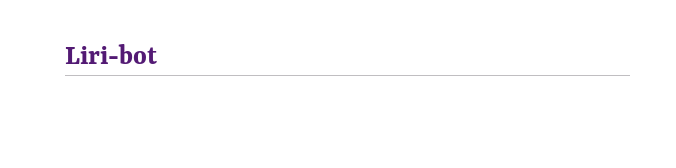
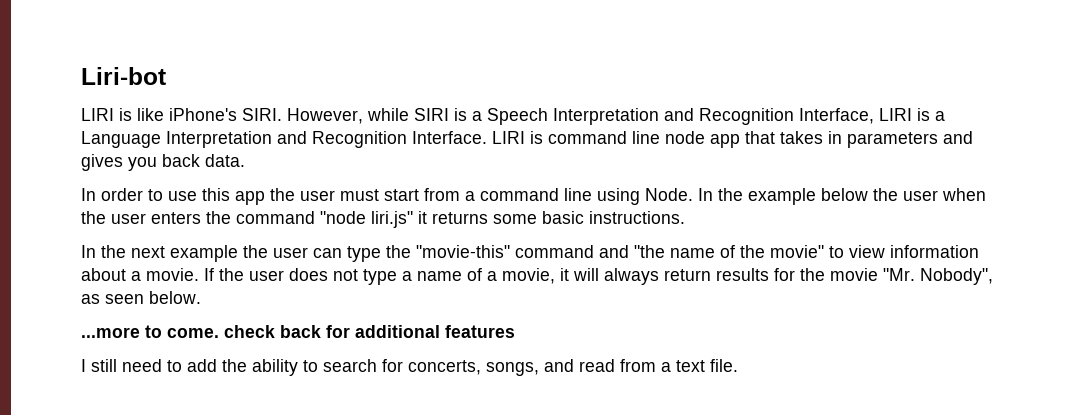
(157, 54) none -> [81,108,945,125] [81,131,973,148] [81,154,245,171] [81,188,986,205] [81,211,685,228] [81,245,979,262] [81,268,993,285] [81,291,201,304] [81,325,515,338] [81,359,738,376] // LIRI is like iPhone's SIRI. However, while SIRI is a Speech Interpretation and Recognition Interface, LIRI is a Language Interpretation and Recognition Interface. LIRI is command line node app that takes in parameters and gives you back data. // In order to use this app the user must start from a command line using Node. In the example below the user when the user enters the command "node liri.js" it returns some basic instructions. // In the next example the user can type the "movie-this" command and "the name of the movie" to view information about a movie. If the user does not type a name of a movie, it will always return results for the movie "Mr. Nobody", as seen below. // ...more to come. check back for additional features // I still need to add the ability to search for concerts, songs, and read from a text file.

